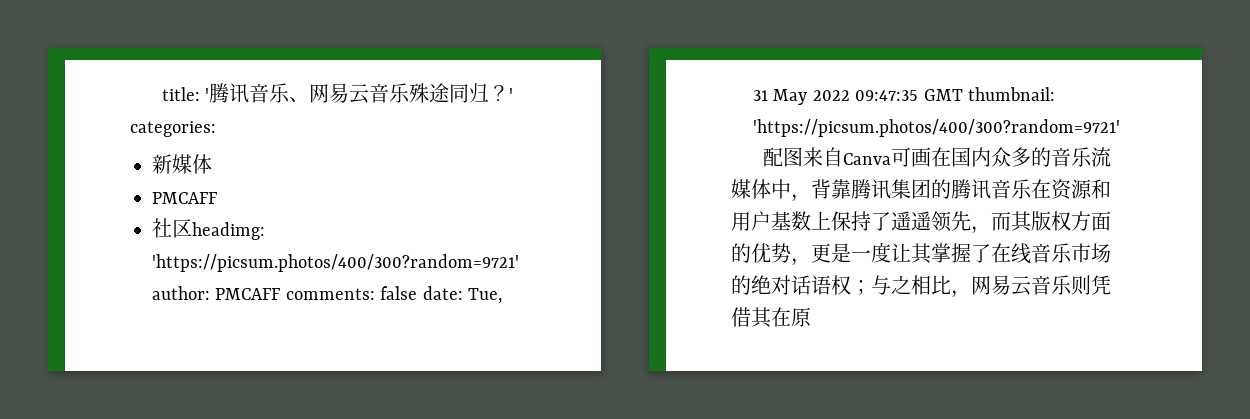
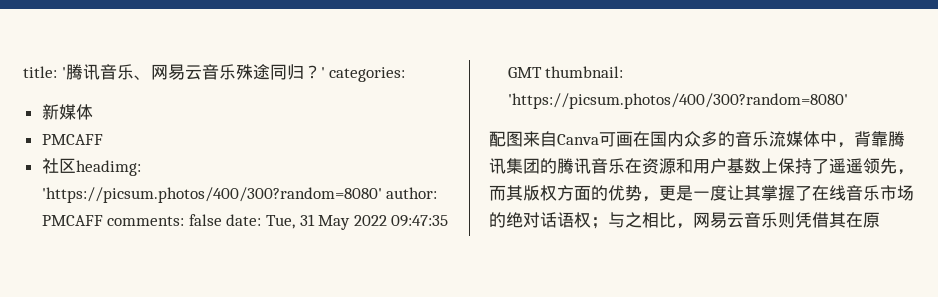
[152,254,519,272] 'https://picsum.photos/400/300?random=9721' -> [41,187,382,203] 'https://picsum.photos/400/300?random=8080'
[753,119,1120,137] 'https://picsum.photos/400/300?random=9721' -> [507,93,848,109] 'https://picsum.photos/400/300?random=8080'

